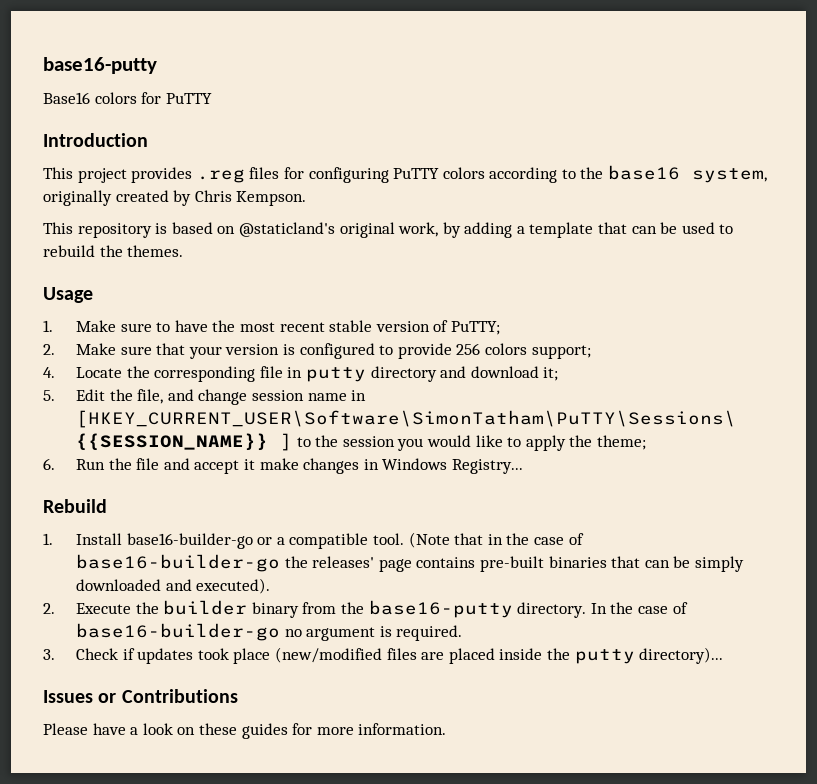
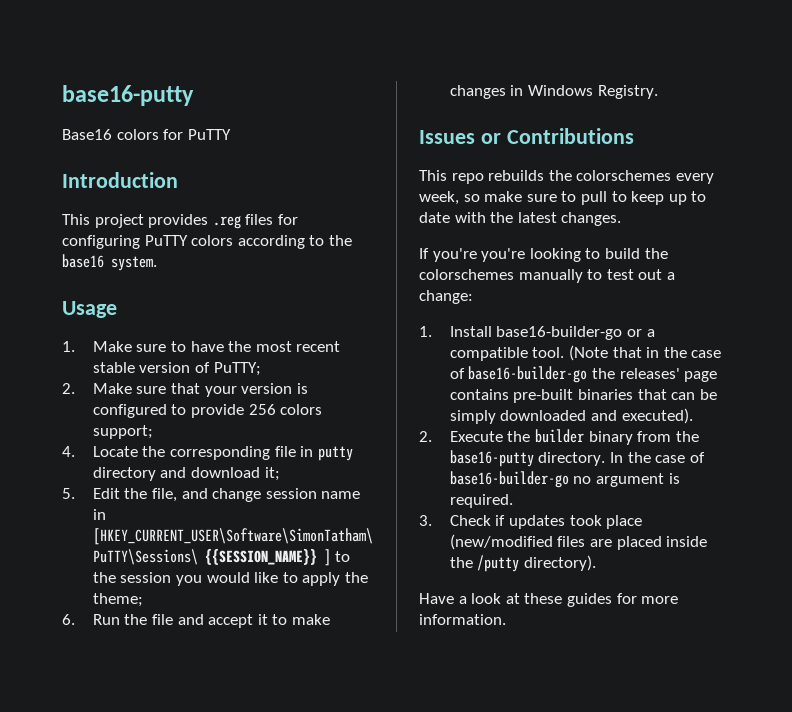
[692,168,768,183] [43,190,307,206] [43,222,734,238] [43,245,184,257] system, originally created by Chris Kempson. // This repository is based on @staticland's original work, by adding a template that can be used to rebuild the themes. -> [111,256,157,271] system.
(256, 464) none -> [272,614,288,625] to
[451,459,523,474] [43,499,107,513] Registry... // Rebuild -> [597,85,658,99] [419,128,634,144] [419,170,714,184] [419,191,707,205] [419,212,622,226] [419,248,668,262] [419,269,675,283] [419,290,473,304] Registry. // Issues or Contributions // This repo rebuilds the colorschemes every week, so make sure to pull to keep up to date with the latest changes. // If you're you're looking to build the colorschemes manually to test out a change:
[574,647,724,664] [43,689,238,703] [43,723,126,735] putty directory)... // Issues or Contributions // Please have -> [477,555,596,572] [419,593,454,604] /putty directory). // Have
[177,727,196,735] on -> [505,593,520,604] at

